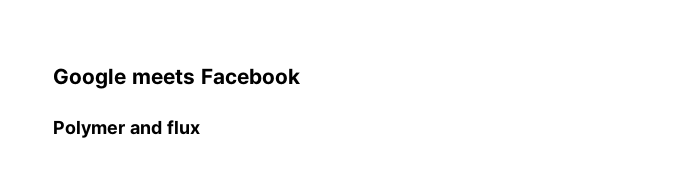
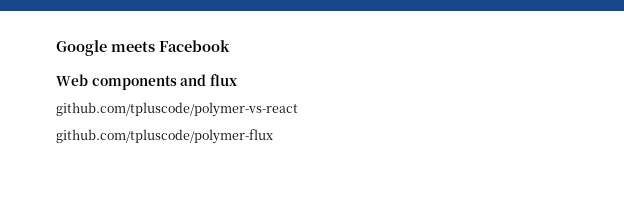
[53,120,125,138] Polymer -> [56,74,177,90] Web components
(200, 127) none -> [56,102,298,117] [56,129,273,144] // github.com/tpluscode/polymer-vs-react // github.com/tpluscode/polymer-flux

